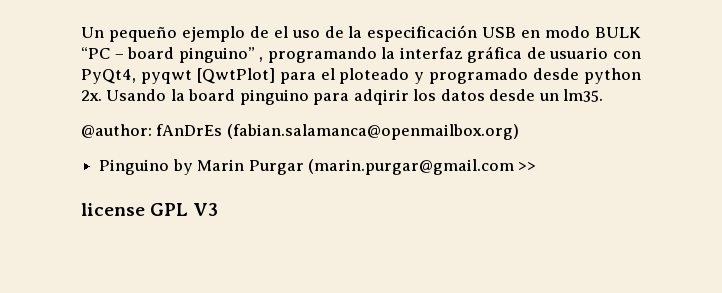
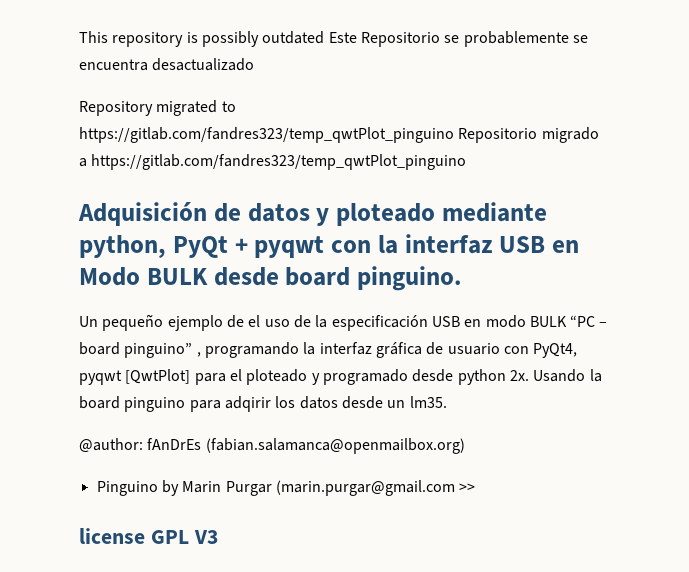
(81, 32) none -> [79,31,588,47] [79,58,255,71] [79,100,236,116] [79,127,599,143] [79,154,467,170] [78,202,547,226] [79,234,579,258] [79,266,462,291] This repository is possibly outdated Este Repositorio se probablemente se encuentra desactualizado // Repository migrated to https://gitlab.com/fandres323/temp_qwtPlot_pinguino Repositorio migrado a https://gitlab.com/fandres323/temp_qwtPlot_pinguino // Adquisición de datos y ploteado mediante python, PyQt + pyqwt con la interfaz USB en Modo BULK desde board pinguino. //

